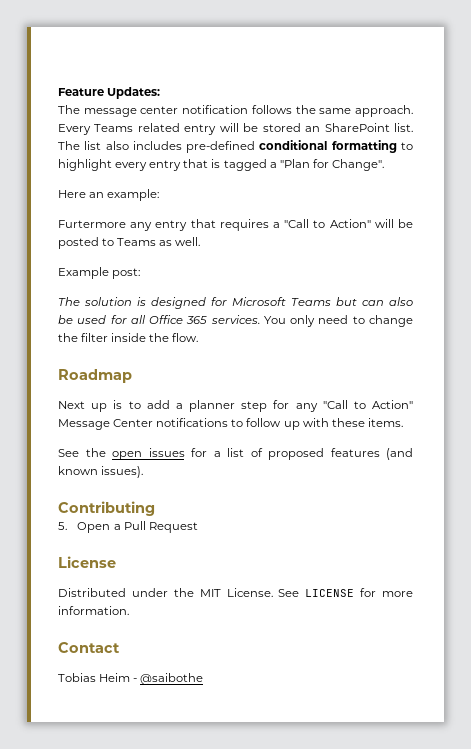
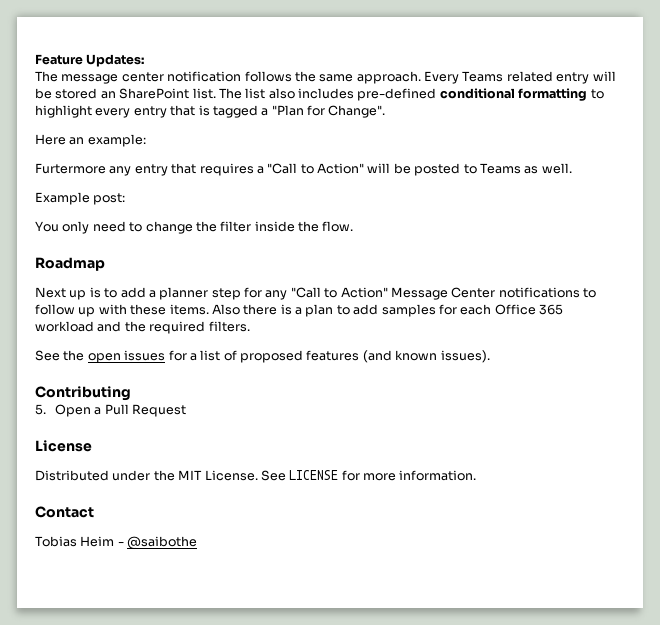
[58,297,413,309] [58,315,260,324] The solution is designed for Microsoft Teams but can also be used for all Office 365 services. -> (126, 199) none
(403, 422) none -> [211,304,563,317] [35,321,250,334] Also there is a plan to add samples for each Office 365 workload and the required filters.

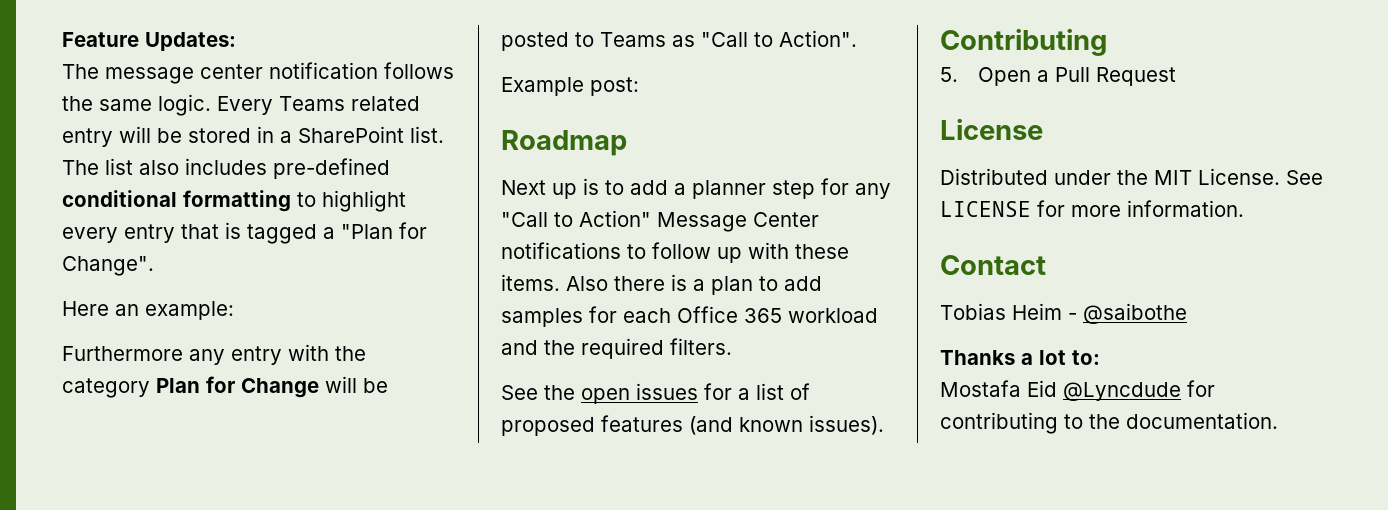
[356,71,421,84] approach. -> [158,94,211,116] logic.
[100,91,116,99] an -> [257,126,292,143] in a
[35,163,106,174] Furtermore -> [62,346,183,361] Furthermore
[171,163,364,176] that requires a "Call to Action" -> [288,344,366,361] [62,376,319,398] with the category Plan for Change
[541,163,572,174] well. -> [701,30,857,47] "Call to Action".
[35,221,354,234] // You only need to change the filter inside the flow. -> (639, 86) none
(198, 543) none -> [940,350,1100,365] [940,380,1215,401] [940,412,1278,434] // Thanks a lot to: // Mostafa Eid @Lyncdude for contributing to the documentation.

